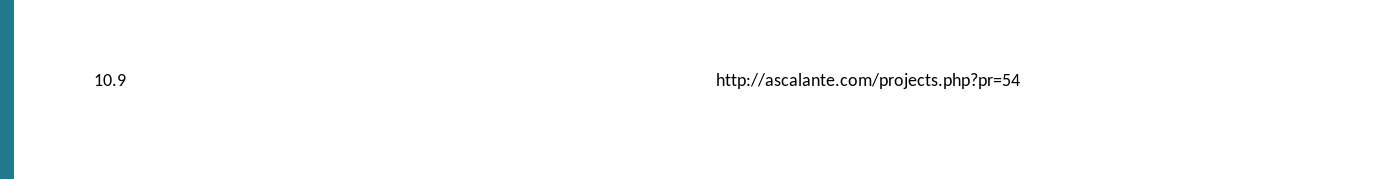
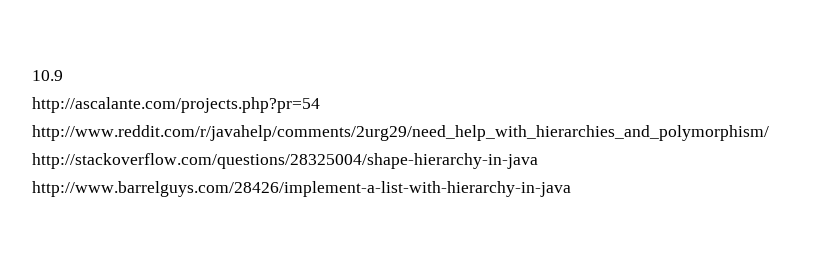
(1020, 81) none -> [32,125,769,141] [32,153,538,169] [32,181,571,197] // http://www.reddit.com/r/javahelp/comments/2urg29/need_help_with_hierarchies_and_polymorphism/ // http://stackoverflow.com/questions/28325004/shape-hierarchy-in-java // http://www.barrelguys.com/28426/implement-a-list-with-hierarchy-in-java

